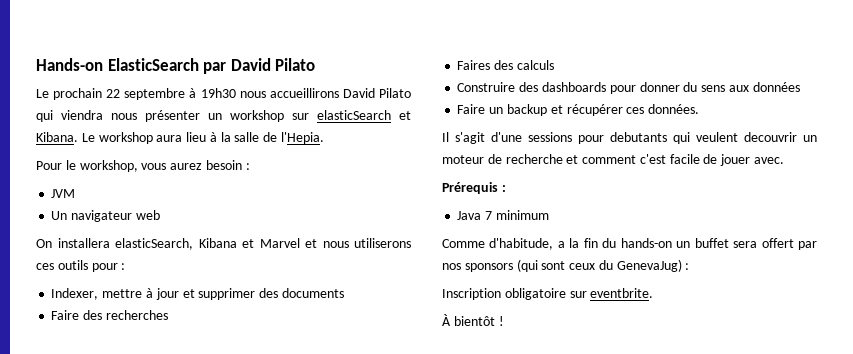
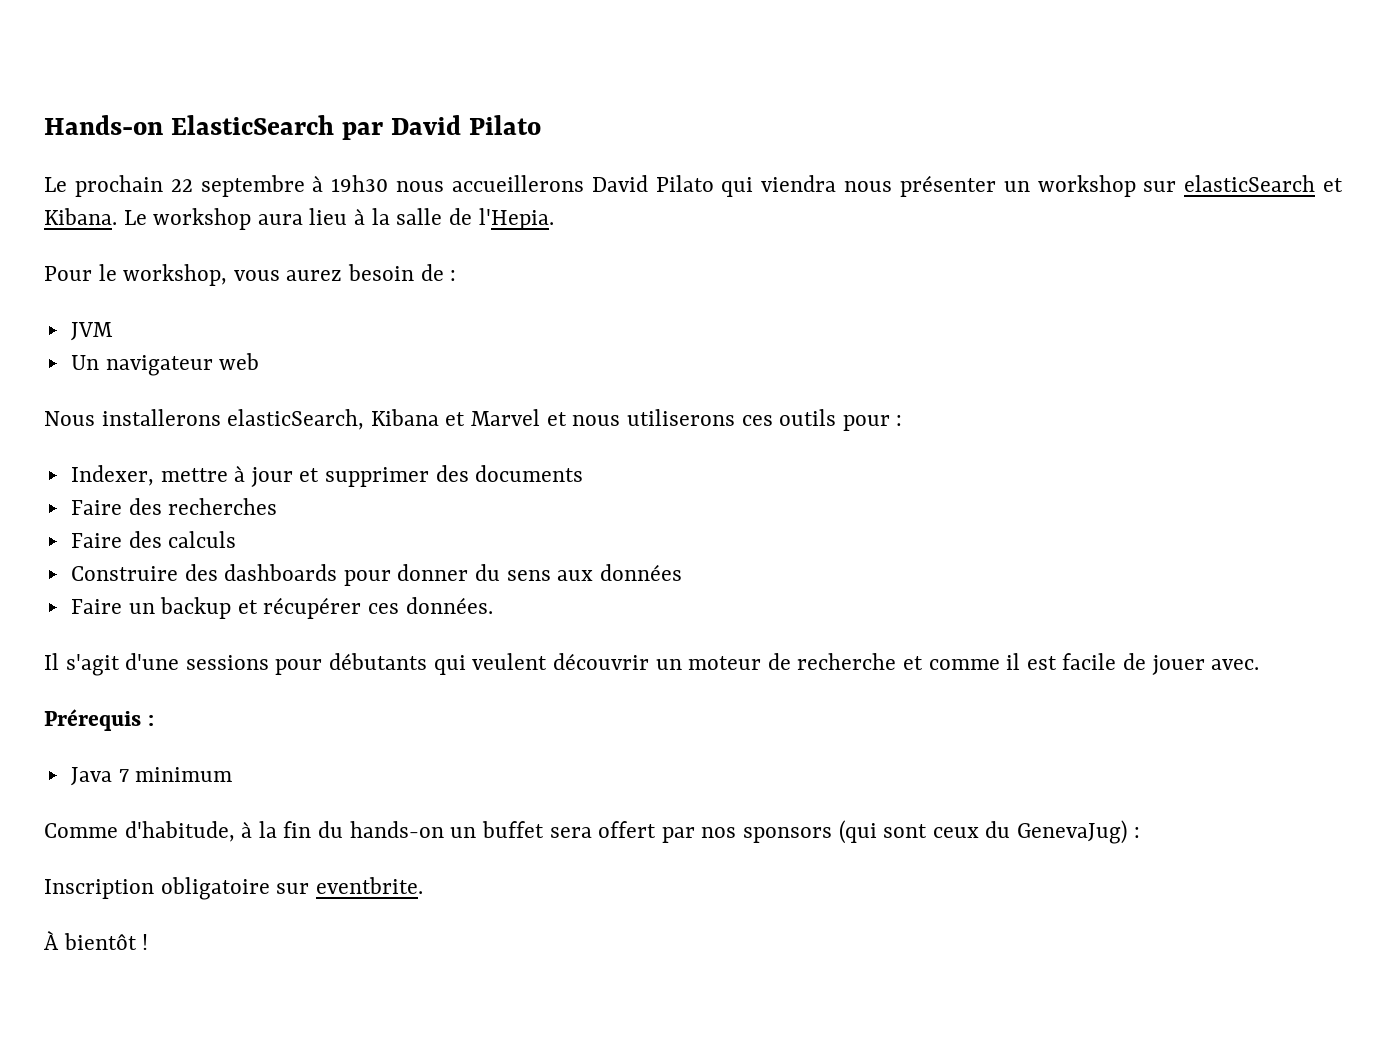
[269,88,339,98] accueillirons -> [451,175,584,192] accueillerons
(242, 165) none -> [420,264,444,281] de
[36,238,110,248] On installera -> [44,409,221,426] Nous installerons
[457,60,491,70] Faires -> [70,533,122,548] Faire
[610,132,667,142] debutants -> [329,653,428,670] débutants
[744,132,797,142] decouvrir -> [552,653,649,670] découvrir
[582,154,666,164] comment c'est -> [928,653,1057,670] comme il est
[557,241,565,248] a -> [241,821,253,838] à

